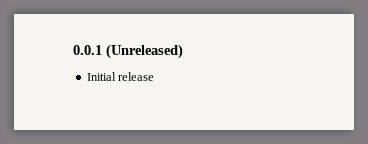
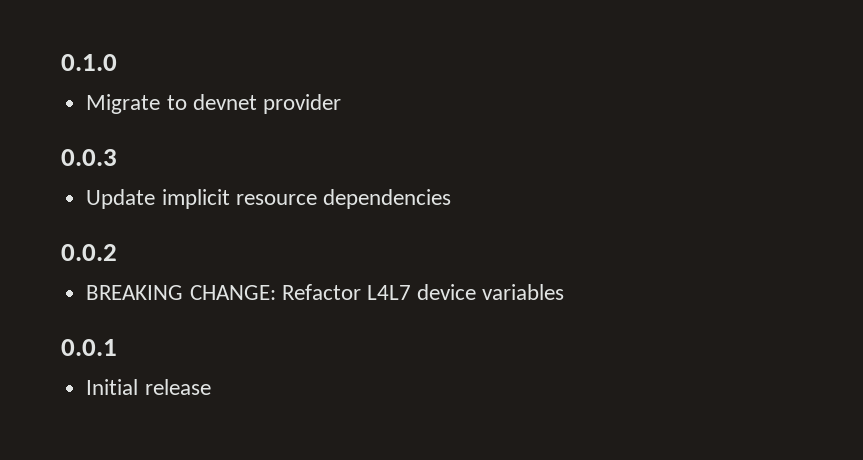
(73, 50) none -> [61,54,117,71] [86,94,341,114] [61,149,117,166] [86,189,451,209] [61,244,117,261] [86,284,565,300] 0.1.0 // Migrate to devnet provider // 0.0.3 // Update implicit resource dependencies // 0.0.2 // BREAKING CHANGE: Refactor L4L7 device variables //
[106,44,183,59] (Unreleased) -> (117, 347) none

